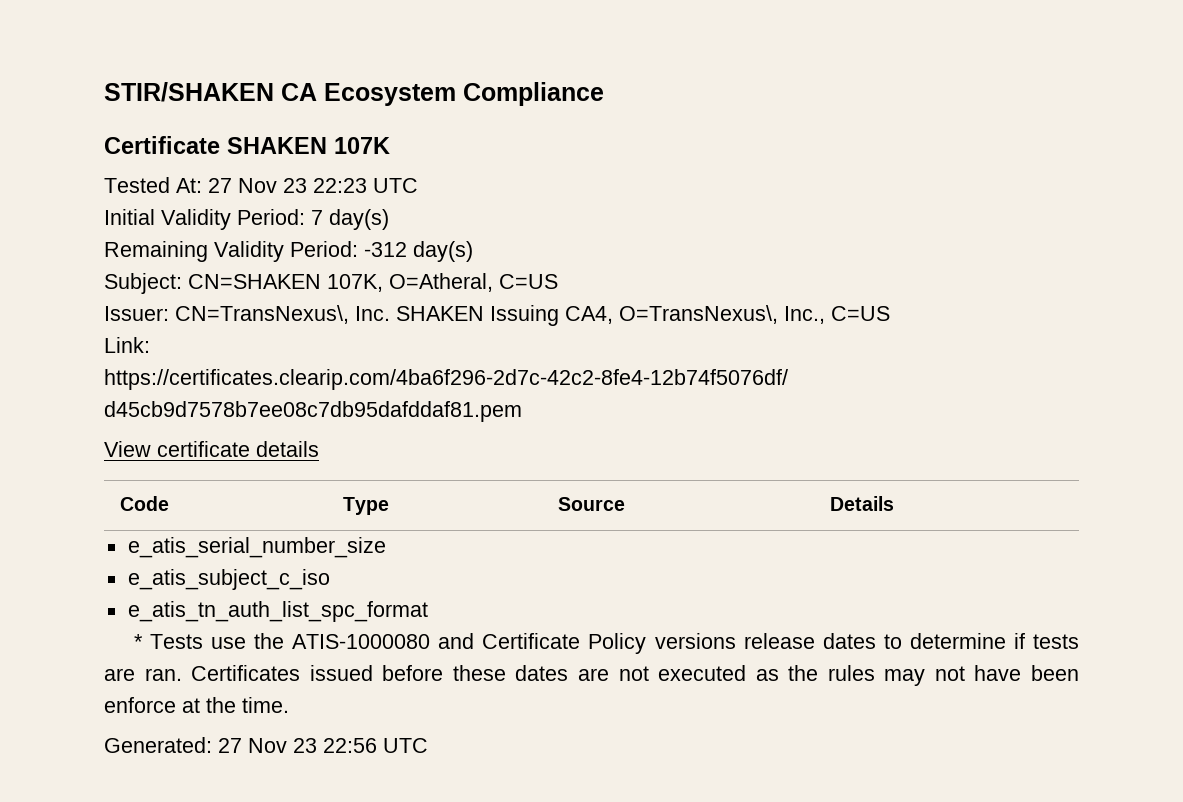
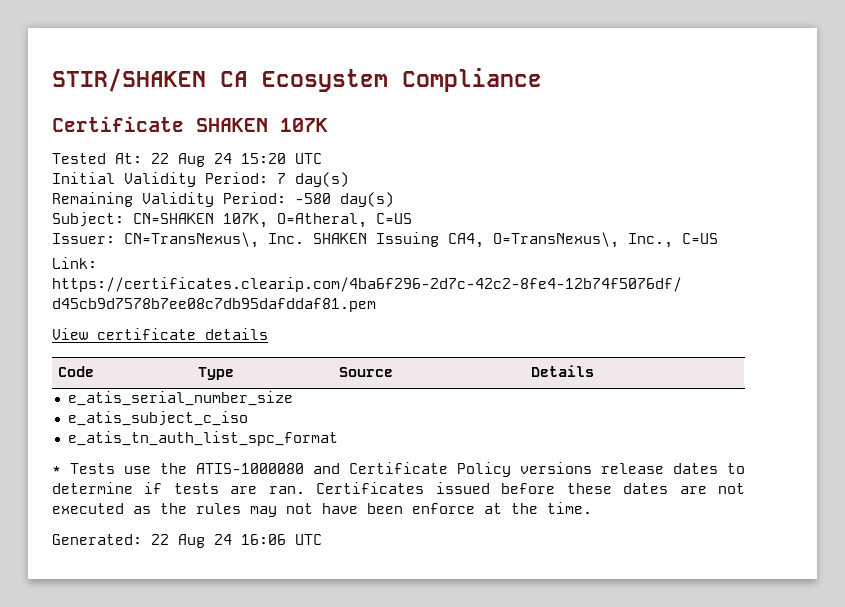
[208,178,367,193] 27 Nov 23 22:23 -> [151,153,286,167] 22 Aug 24 15:20
[364,242,407,257] -312 -> [295,193,331,204] -580
[218,738,377,753] 27 Nov 23 22:56 -> [151,534,286,548] 22 Aug 24 16:06

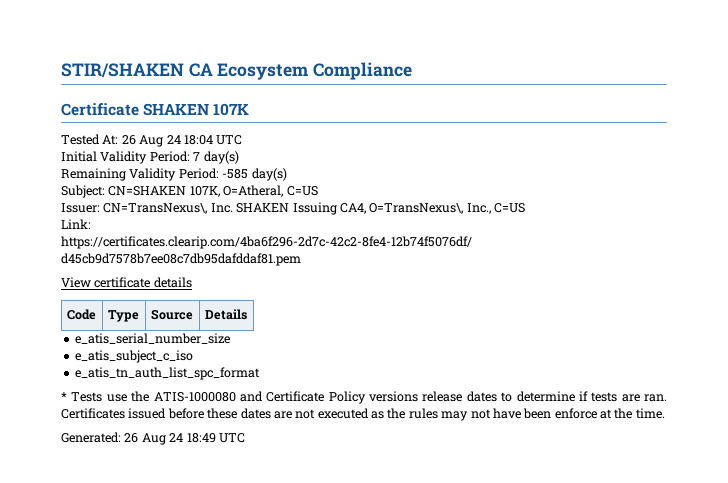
[151,153,286,167] 22 Aug 24 15:20 -> [121,135,213,147] 26 Aug 24 18:04
[295,193,331,204] -580 -> [222,169,249,179] -585
[151,534,286,548] 22 Aug 24 16:06 -> [124,433,216,445] 26 Aug 24 18:49

